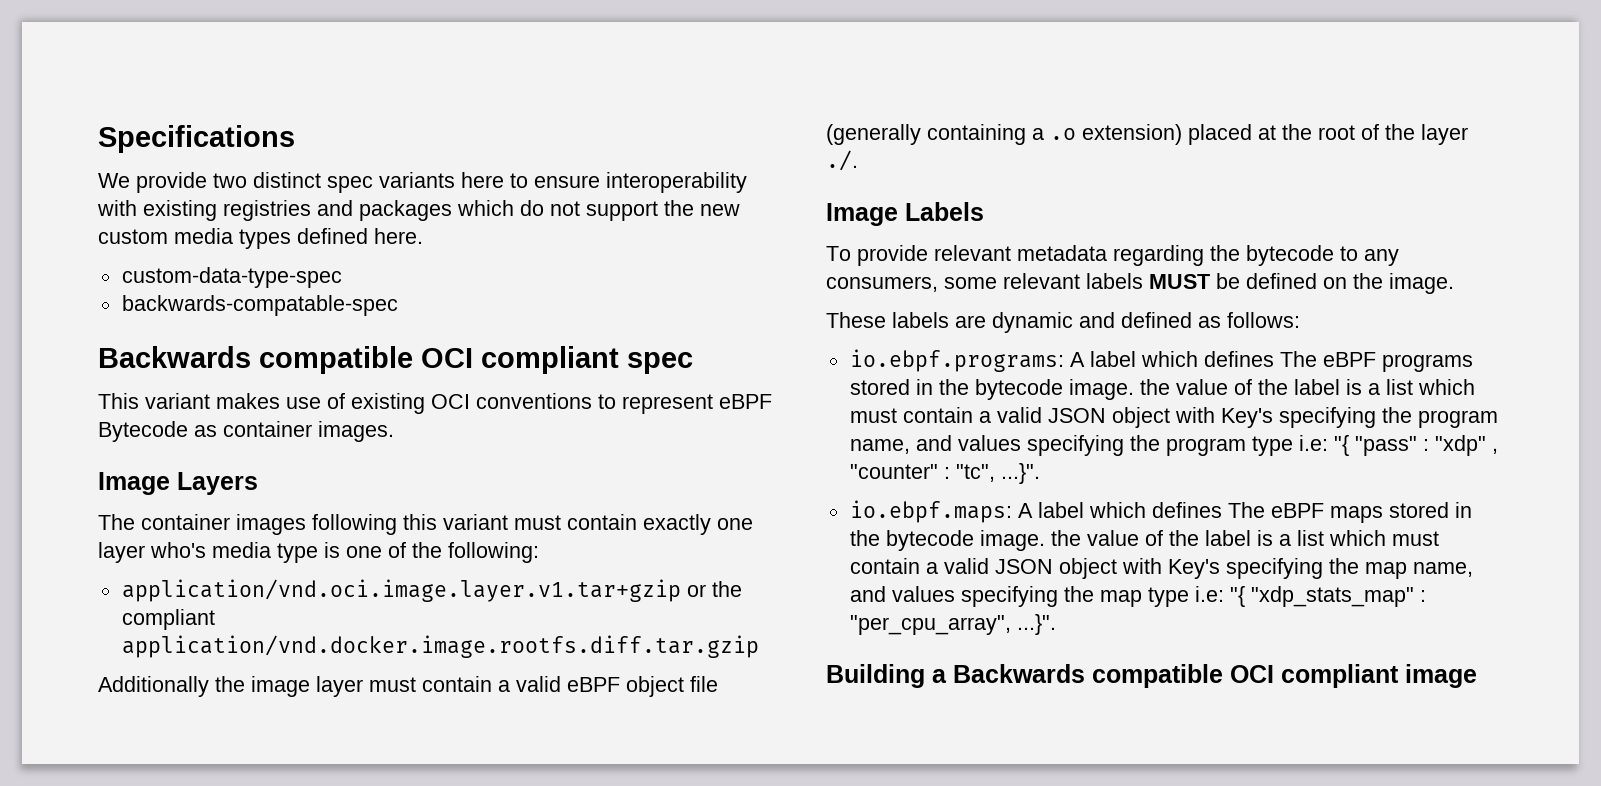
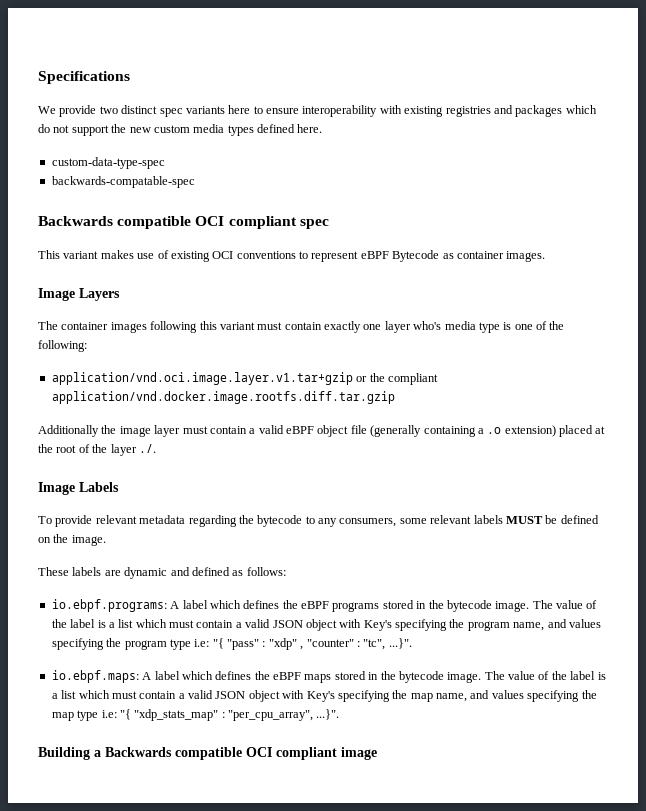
[1279,351,1317,367] The -> [282,600,298,609] the
[1139,379,1170,395] the -> [532,600,553,609] The
[1227,502,1265,518] The -> [254,671,270,680] the
[1050,530,1081,546] the -> [484,671,505,680] The

